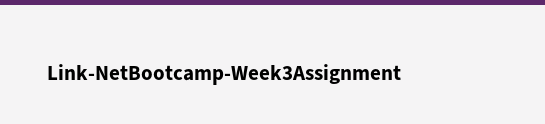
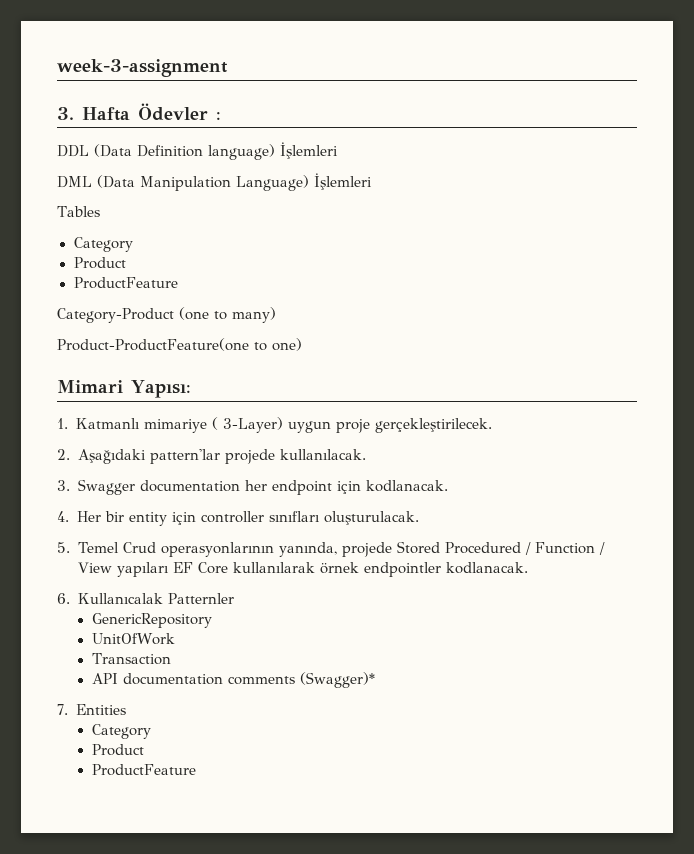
[47,64,401,85] Link-NetBootcamp-Week3Assignment -> [57,59,228,77] [57,103,221,121] [57,142,338,160] [57,173,372,191] [57,206,100,217] [73,237,133,252] [73,257,126,269] [73,277,178,289] [57,307,276,323] [57,338,302,351] [57,380,191,398] [57,417,492,433] [57,449,366,464] [57,479,448,495] [57,511,419,526] [57,541,606,557] [77,562,528,577] [57,593,234,604] [91,613,212,628] [91,633,175,645] [91,653,171,665] [91,672,375,688] [57,704,126,715] [91,724,151,739] [91,744,144,756] [91,764,196,776] week-3-assignment // 3. Hafta Ödevler : // DDL (Data Definition language) İşlemleri // DML (Data Manipulation Language) İşlemleri // Tables // Category // Product // ProductFeature // Category-Product (one to many) // Product-ProductFeature(one to one) // Mimari Yapısı: // 1. Katmanlı mimariye ( 3-Layer) uygun proje gerçekleştirilecek. // 2. Aşağıdaki pattern'lar projede kullanılacak. // 3. Swagger documentation her endpoint için kodlanacak. // 4. Her bir entity için controller sınıfları oluşturulacak. // 5. Temel Crud operasyonlarının yanında, projede Stored Procedured / Function / View yapıları EF Core kullanılarak örnek endpointler kodlanacak. // 6. Kullanıcalak Patternler // GenericRepository // UnitOfWork // Transaction // API documentation comments (Swagger)* // 7. Entities // Category // Product // ProductFeature

